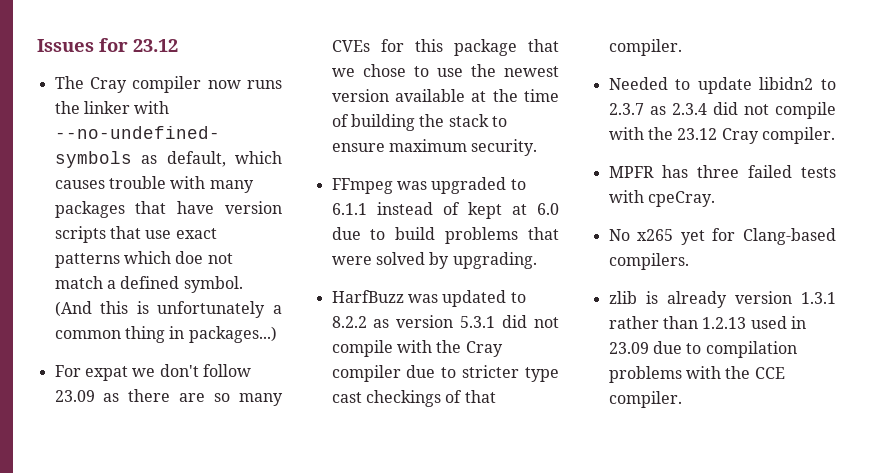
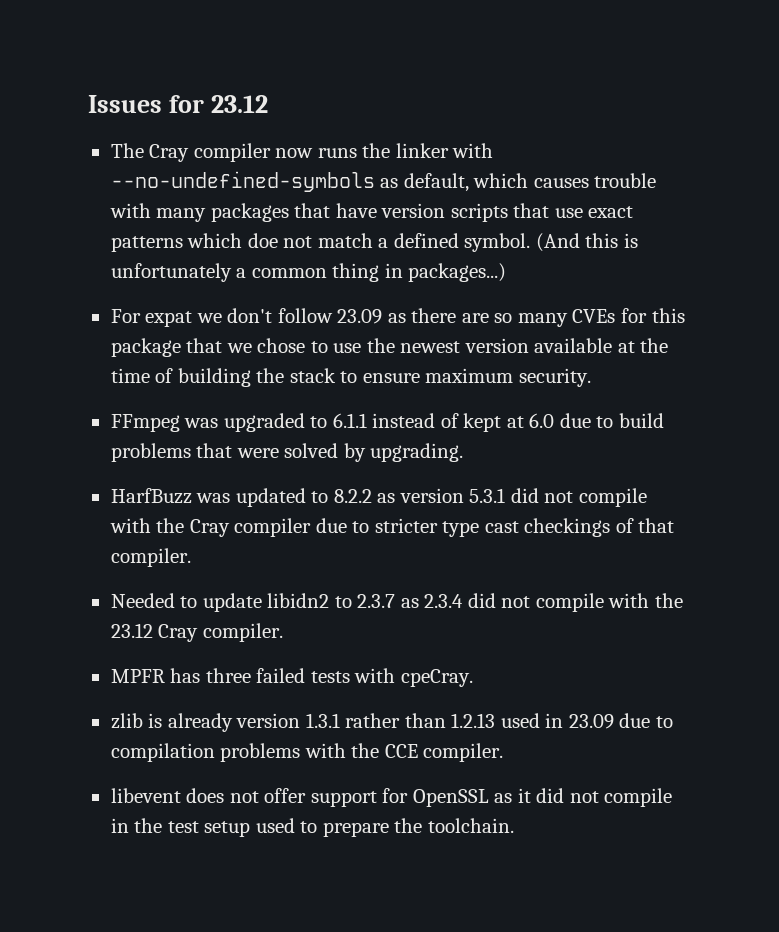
[608,228,836,245] [608,253,689,270] // No x265 yet for Clang-based compilers. -> (473, 678) none
(682, 399) none -> [110,788,673,807] [110,818,514,837] // libevent does not offer support for OpenSSL as it did not compile in the test setup used to prepare the toolchain.

